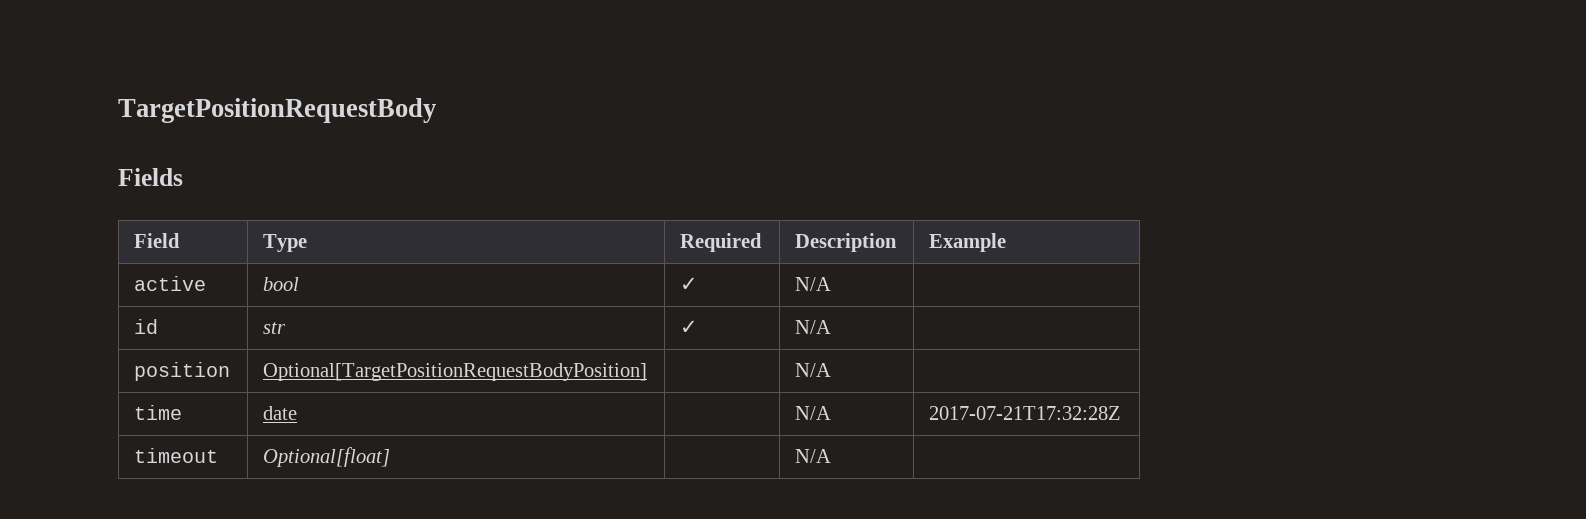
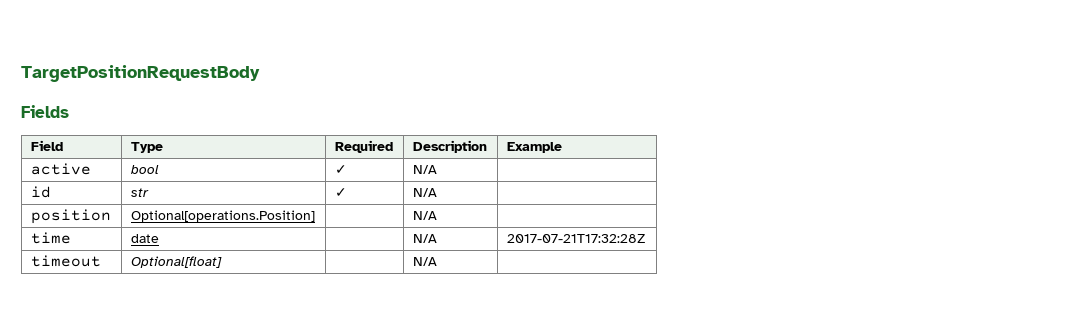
[263,363,648,381] Optional[TargetPositionRequestBodyPosition] -> [130,210,315,222] Optional[operations.Position]

